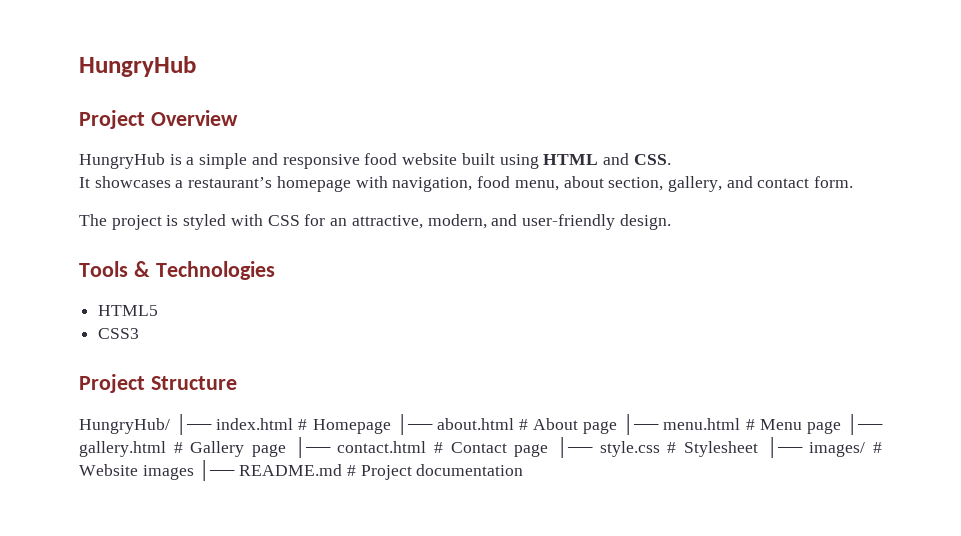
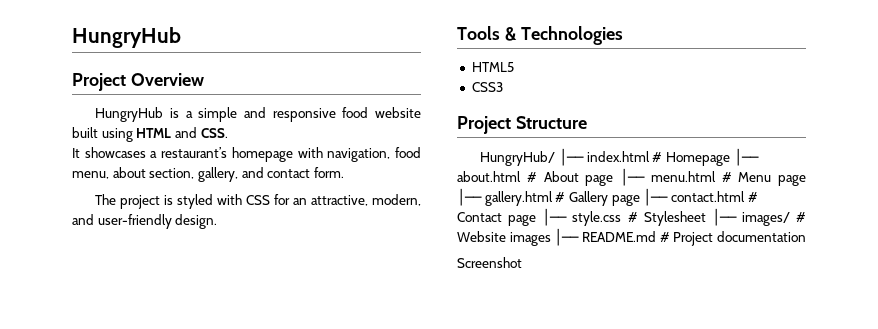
(524, 470) none -> [457,257,522,268] // Screenshot

